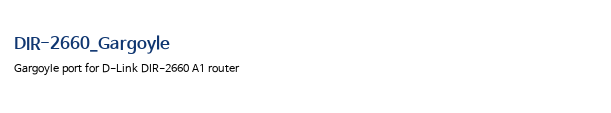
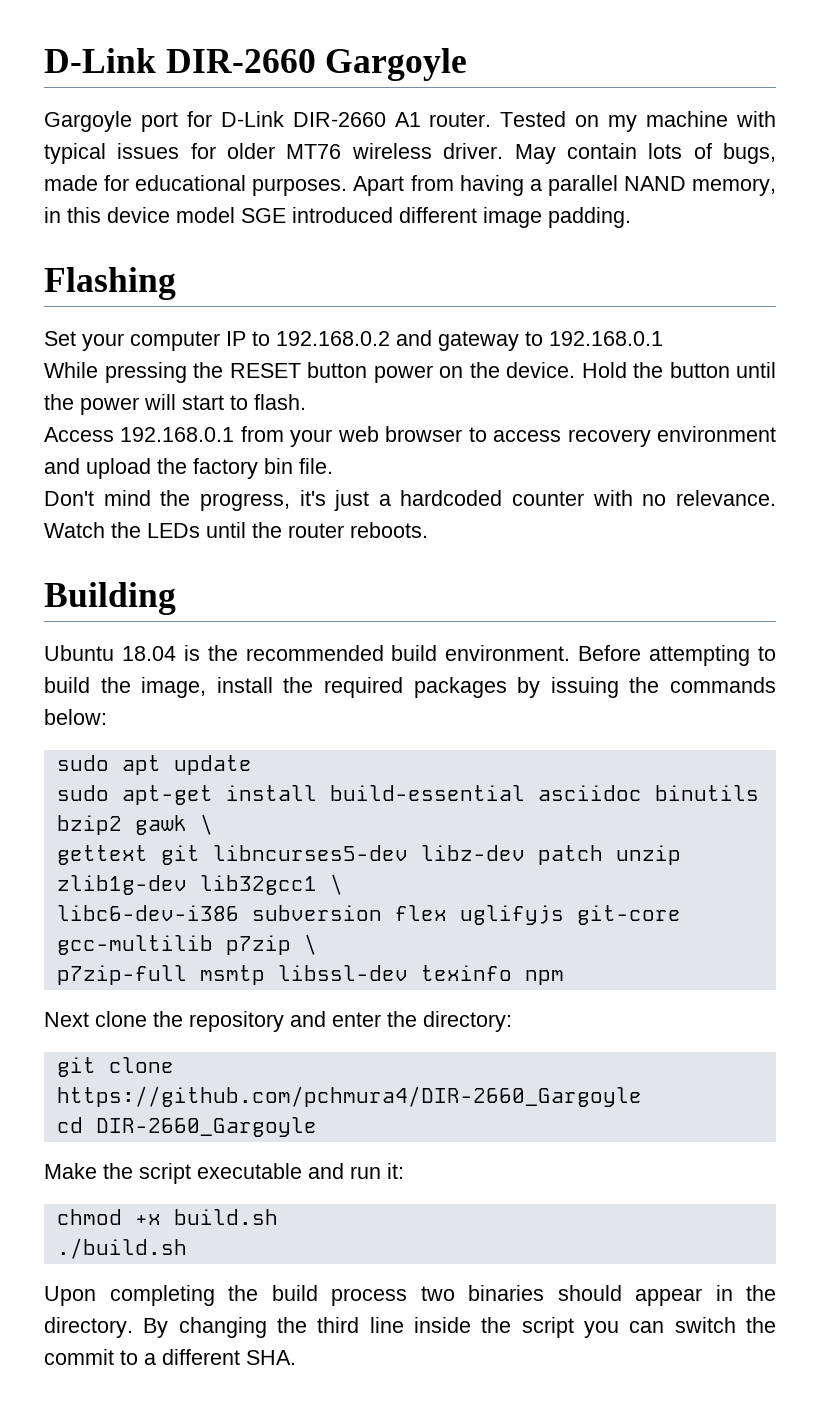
[14,35,170,54] DIR-2660_Gargoyle -> [44,48,468,81] D-Link DIR-2660 Gargoyle
[207,65,240,73] router -> [429,111,776,132] [44,143,777,164] [44,175,777,196] [44,207,631,228] [44,267,176,300] [44,330,663,351] [44,362,776,383] [44,394,306,415] [44,426,777,447] [44,458,333,479] [44,490,776,511] [44,522,428,538] [44,582,176,615] [44,645,777,666] [44,677,777,698] [44,709,107,725] [56,755,252,775] [56,785,759,805] [56,814,213,835] [56,845,681,865] [56,874,343,895] [56,905,681,925] [56,934,317,955] [56,965,564,985] [44,1011,512,1032] [56,1057,174,1077] [56,1086,642,1107] [56,1117,317,1137] [44,1163,404,1184] [56,1209,278,1225] [56,1238,187,1259] [44,1285,776,1306] [44,1317,776,1338] [44,1349,296,1365] router. Tested on my machine with typical issues for older MT76 wireless driver. May contain lots of bugs, made for educational purposes. Apart from having a parallel NAND memory, in this device model SGE introduced different image padding. // Flashing // Set your computer IP to 192.168.0.2 and gateway to 192.168.0.1 // While pressing the RESET button power on the device. Hold the button until the power will start to flash. // Access 192.168.0.1 from your web browser to access recovery environment and upload the factory bin file. // Don't mind the progress, it's just a hardcoded counter with no relevance. Watch the LEDs until the router reboots. // Building // Ubuntu 18.04 is the recommended build environment. Before attempting to build the image, install the required packages by issuing the commands below: // sudo apt update // sudo apt-get install build-essential asciidoc binutils bzip2 gawk \ // gettext git libncurses5-dev libz-dev patch unzip zlib1g-dev lib32gcc1 \ // libc6-dev-i386 subversion flex uglifyjs git-core gcc-multilib p7zip \ // p7zip-full msmtp libssl-dev texinfo npm // Next clone the repository and enter the directory: // git clone https://github.com/pchmura4/DIR-2660_Gargoyle // cd DIR-2660_Gargoyle // Make the script executable and run it: // chmod +x build.sh // ./build.sh // Upon completing the build process two binaries should appear in the directory. By changing the third line inside the script you can switch the commit to a different SHA.

